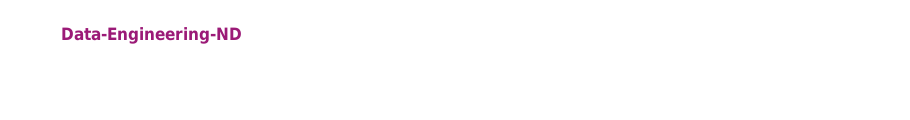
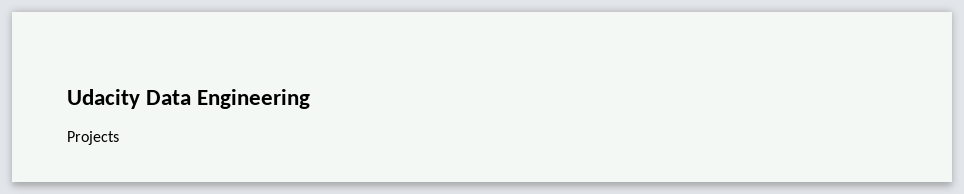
[61,27,242,44] Data-Engineering-ND -> [67,89,311,109] [67,131,119,145] Udacity Data Engineering // Projects

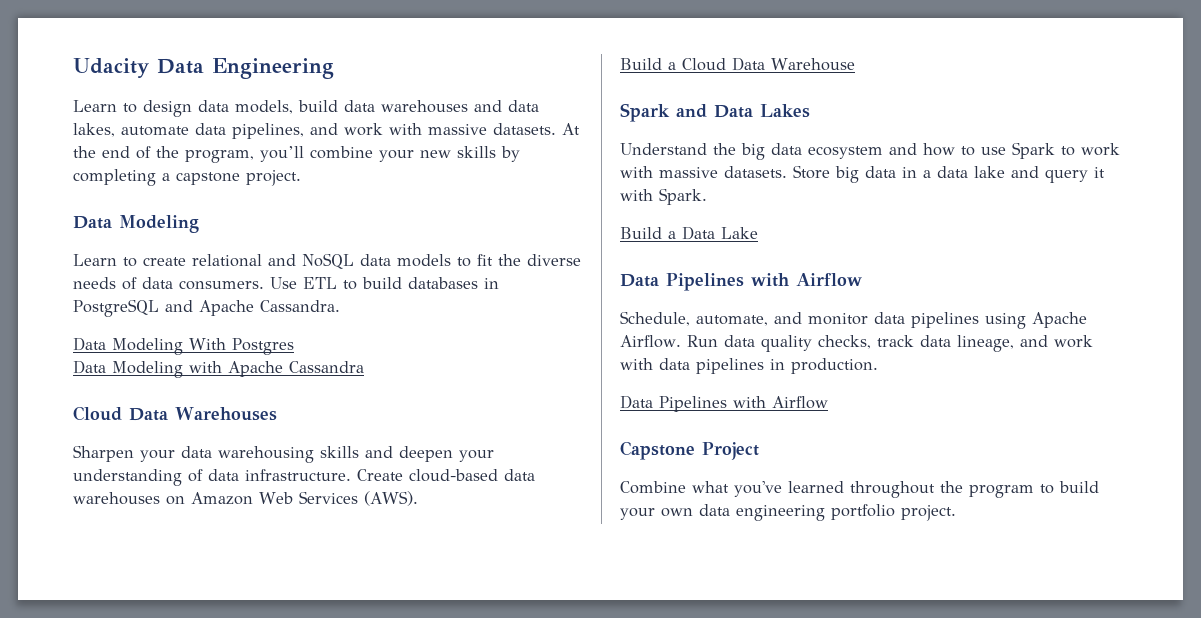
[67,131,119,145] Projects -> [73,100,539,117] [73,123,580,139] [73,146,520,163] [73,169,301,186] [73,215,199,233] [73,253,581,269] [73,277,499,290] [73,299,340,317] [73,337,294,355] [73,360,364,378] [73,406,277,421] [73,445,494,463] [73,469,535,486] [73,491,418,506] [620,57,855,71] [620,103,810,122] [620,142,1120,160] [620,165,1105,183] [620,188,707,205] [620,226,758,240] [620,273,862,291] [620,311,1087,329] [620,335,1093,352] [620,358,878,374] [620,395,828,412] [620,441,759,460] [620,481,1099,498] [620,504,956,521] Learn to design data models, build data warehouses and data lakes, automate data pipelines, and work with massive datasets. At the end of the program, you’ll combine your new skills by completing a capstone project. // Data Modeling // Learn to create relational and NoSQL data models to fit the diverse needs of data consumers. Use ETL to build databases in PostgreSQL and Apache Cassandra. // Data Modeling With Postgres // Data Modeling with Apache Cassandra // Cloud Data Warehouses // Sharpen your data warehousing skills and deepen your understanding of data infrastructure. Create cloud-based data warehouses on Amazon Web Services (AWS). // Build a Cloud Data Warehouse // Spark and Data Lakes // Understand the big data ecosystem and how to use Spark to work with massive datasets. Store big data in a data lake and query it with Spark. // Build a Data Lake // Data Pipelines with Airflow // Schedule, automate, and monitor data pipelines using Apache Airflow. Run data quality checks, track data lineage, and work with data pipelines in production. // Data Pipelines with Airflow // Capstone Project // Combine what you've learned throughout the program to build your own data engineering portfolio project.

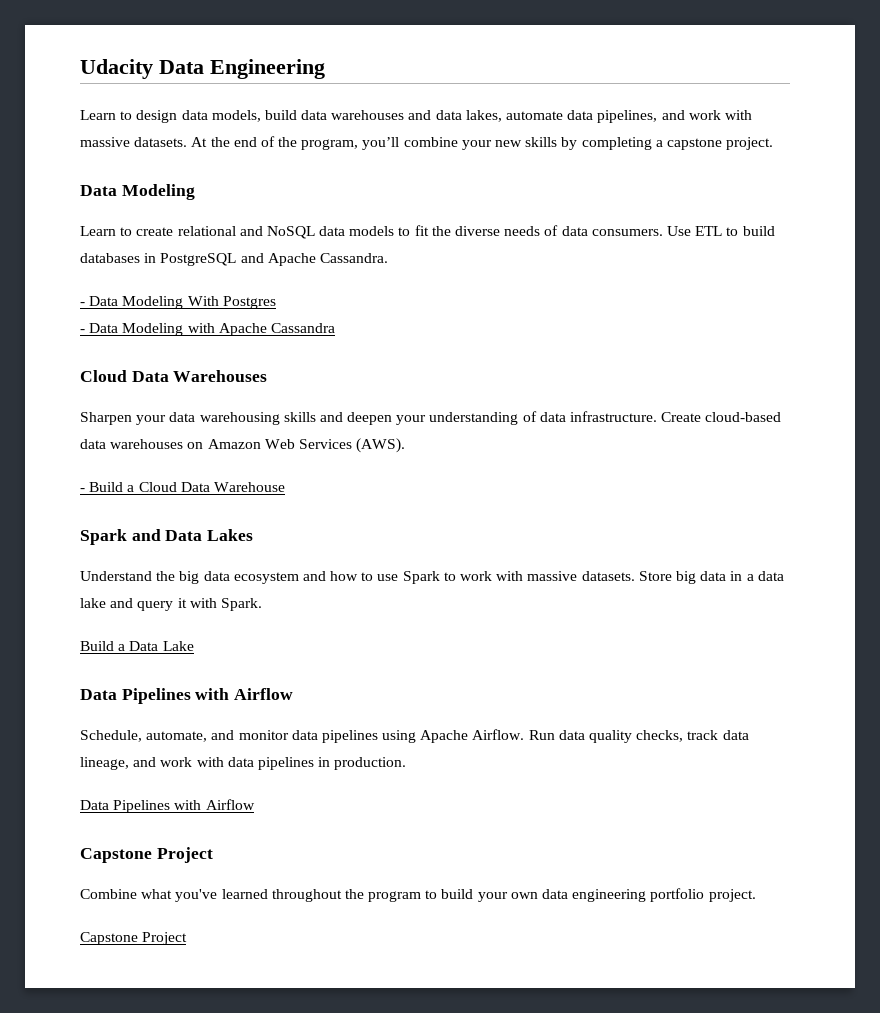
(340, 306) none -> [80,302,85,306] -
(294, 346) none -> [80,329,85,333] -
(418, 498) none -> [80,488,85,492] -
(956, 513) none -> [80,932,188,945] // Capstone Project

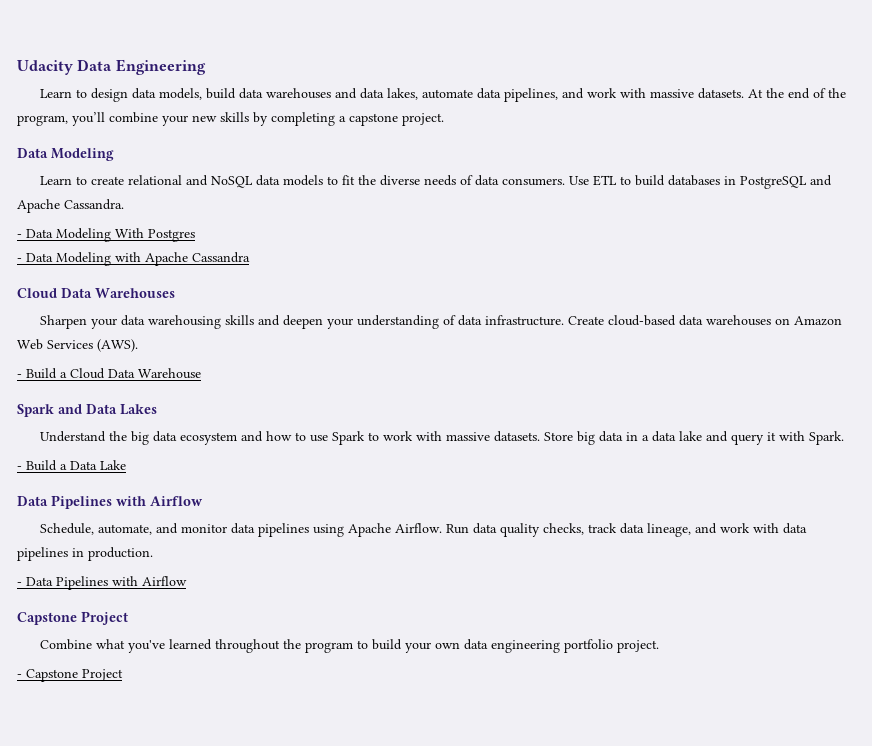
(262, 604) none -> [17,466,22,470] -
(407, 763) none -> [17,582,22,586] -
(756, 895) none -> [17,674,22,678] -

